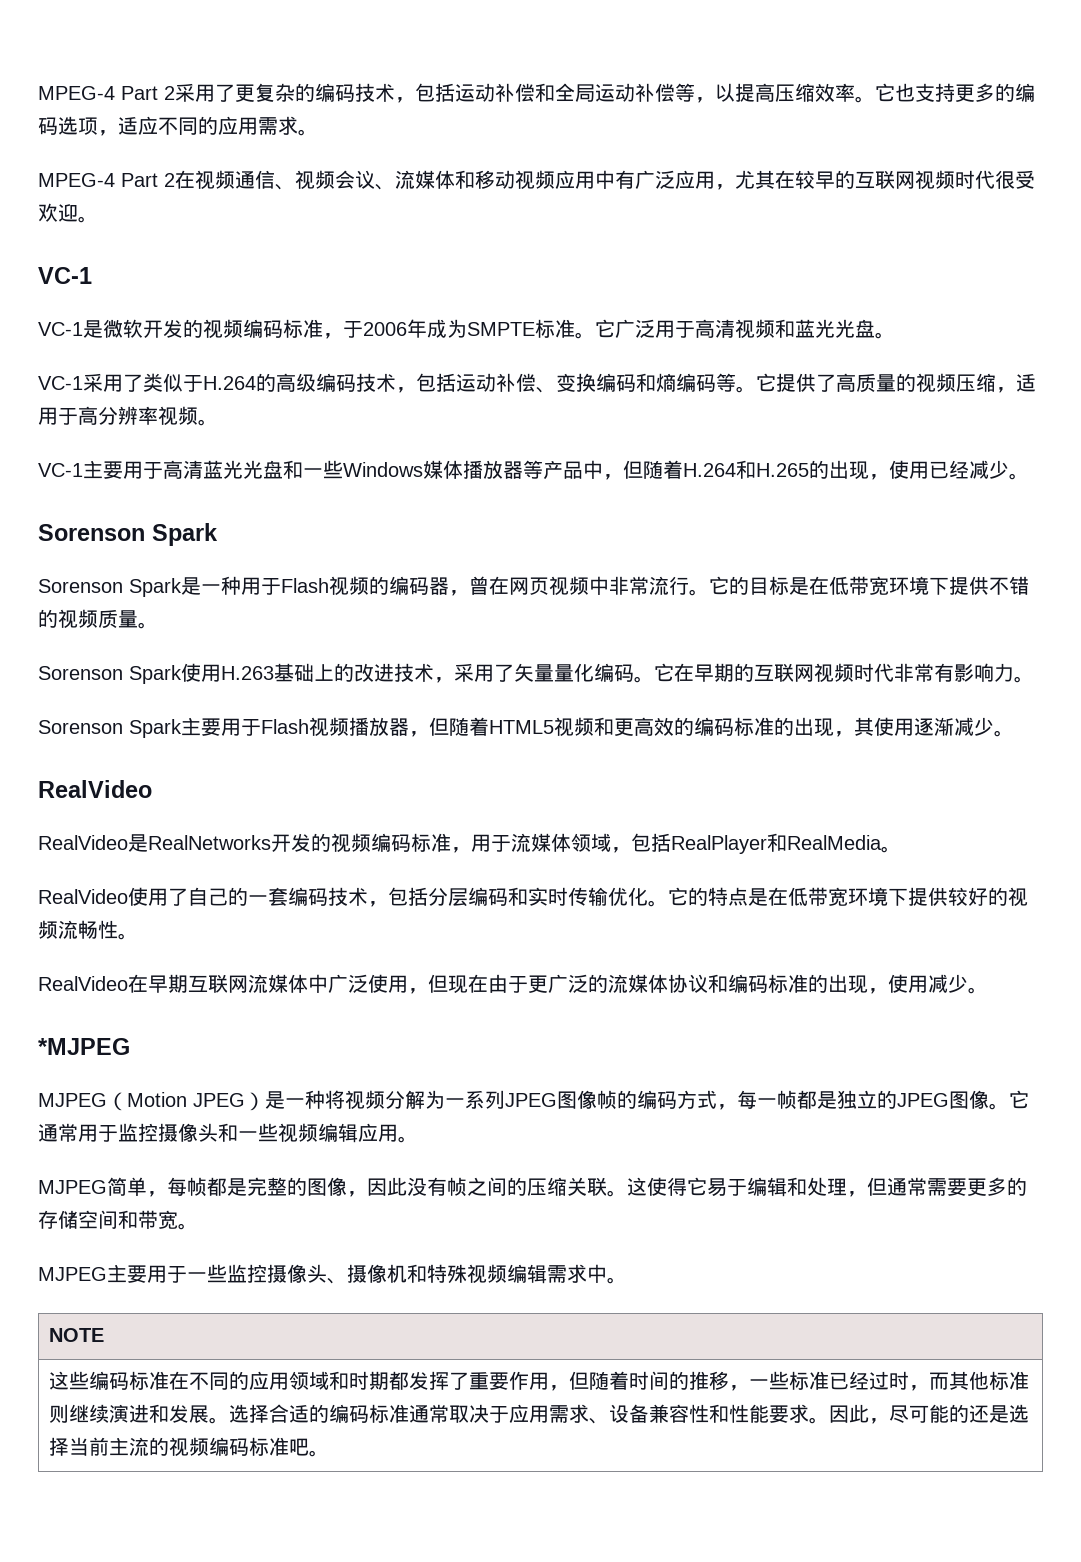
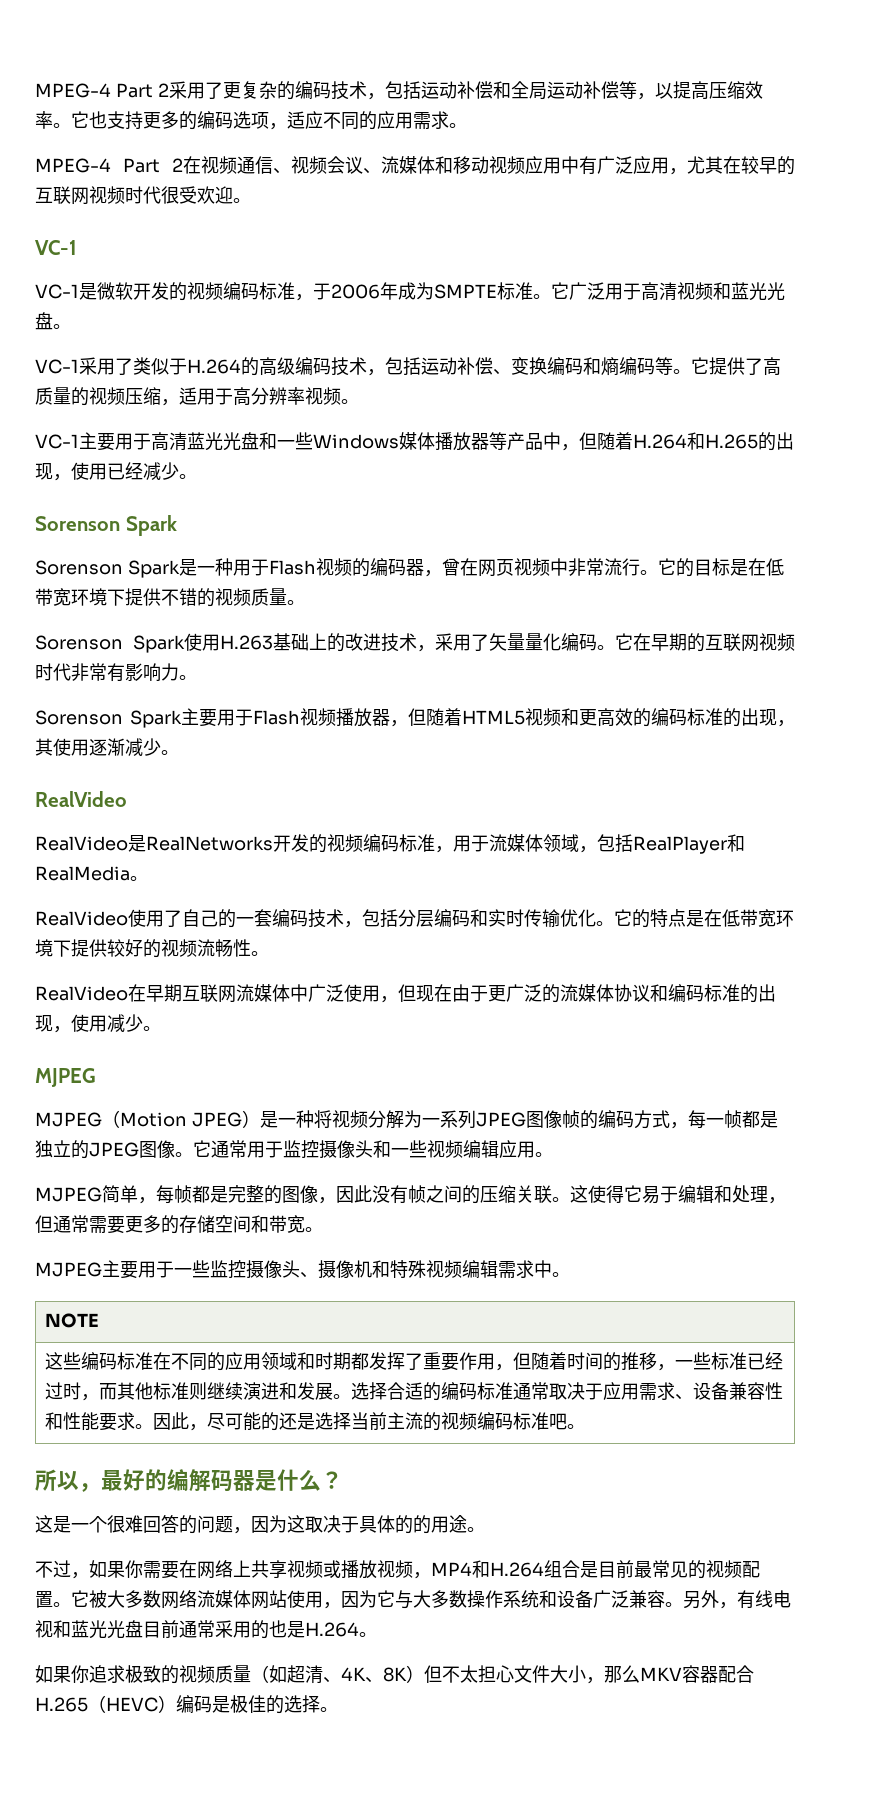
[38,1038,130,1055] *MJPEG -> [35,1068,96,1087] MJPEG
(329, 1453) none -> [35,1469,343,1492] [35,1515,485,1534] [35,1560,760,1579] [35,1590,791,1609] [35,1620,377,1639] [35,1665,754,1684] [35,1695,338,1714] // 所以，最好的编解码器是什么？ // 这是一个很难回答的问题，因为这取决于具体的的用途。 // 不过，如果你需要在网络上共享视频或播放视频，MP4和H.264组合是目前最常见的视频配置。它被大多数网络流媒体网站使用，因为它与大多数操作系统和设备广泛兼容。另外，有线电视和蓝光光盘目前通常采用的也是H.264。 // 如果你追求极致的视频质量（如超清、4K、8K）但不太担心文件大小，那么MKV容器配合H.265（HEVC）编码是极佳的选择。

